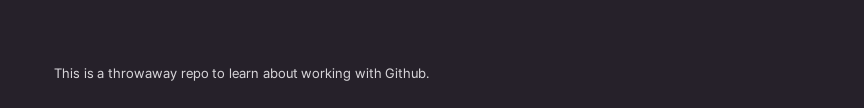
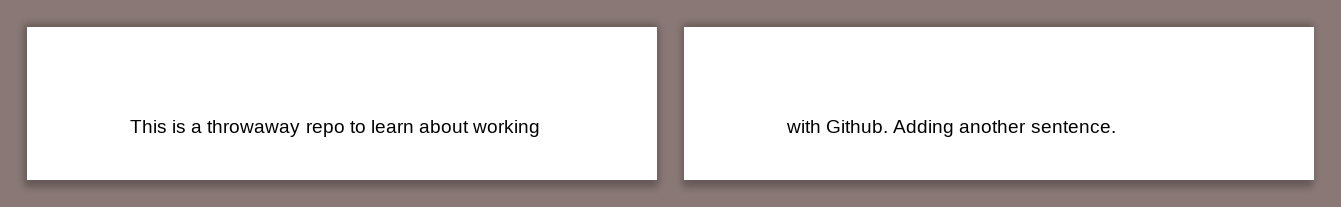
(430, 73) none -> [893,120,1116,137] Adding another sentence.

